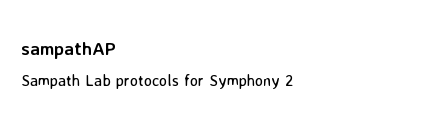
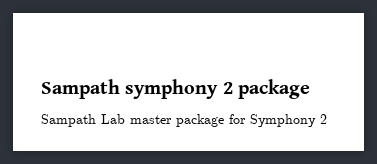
[21,42,116,59] sampathAP -> [41,79,310,99] Sampath symphony 2 package
[116,74,179,89] protocols -> [130,114,224,127] master package

